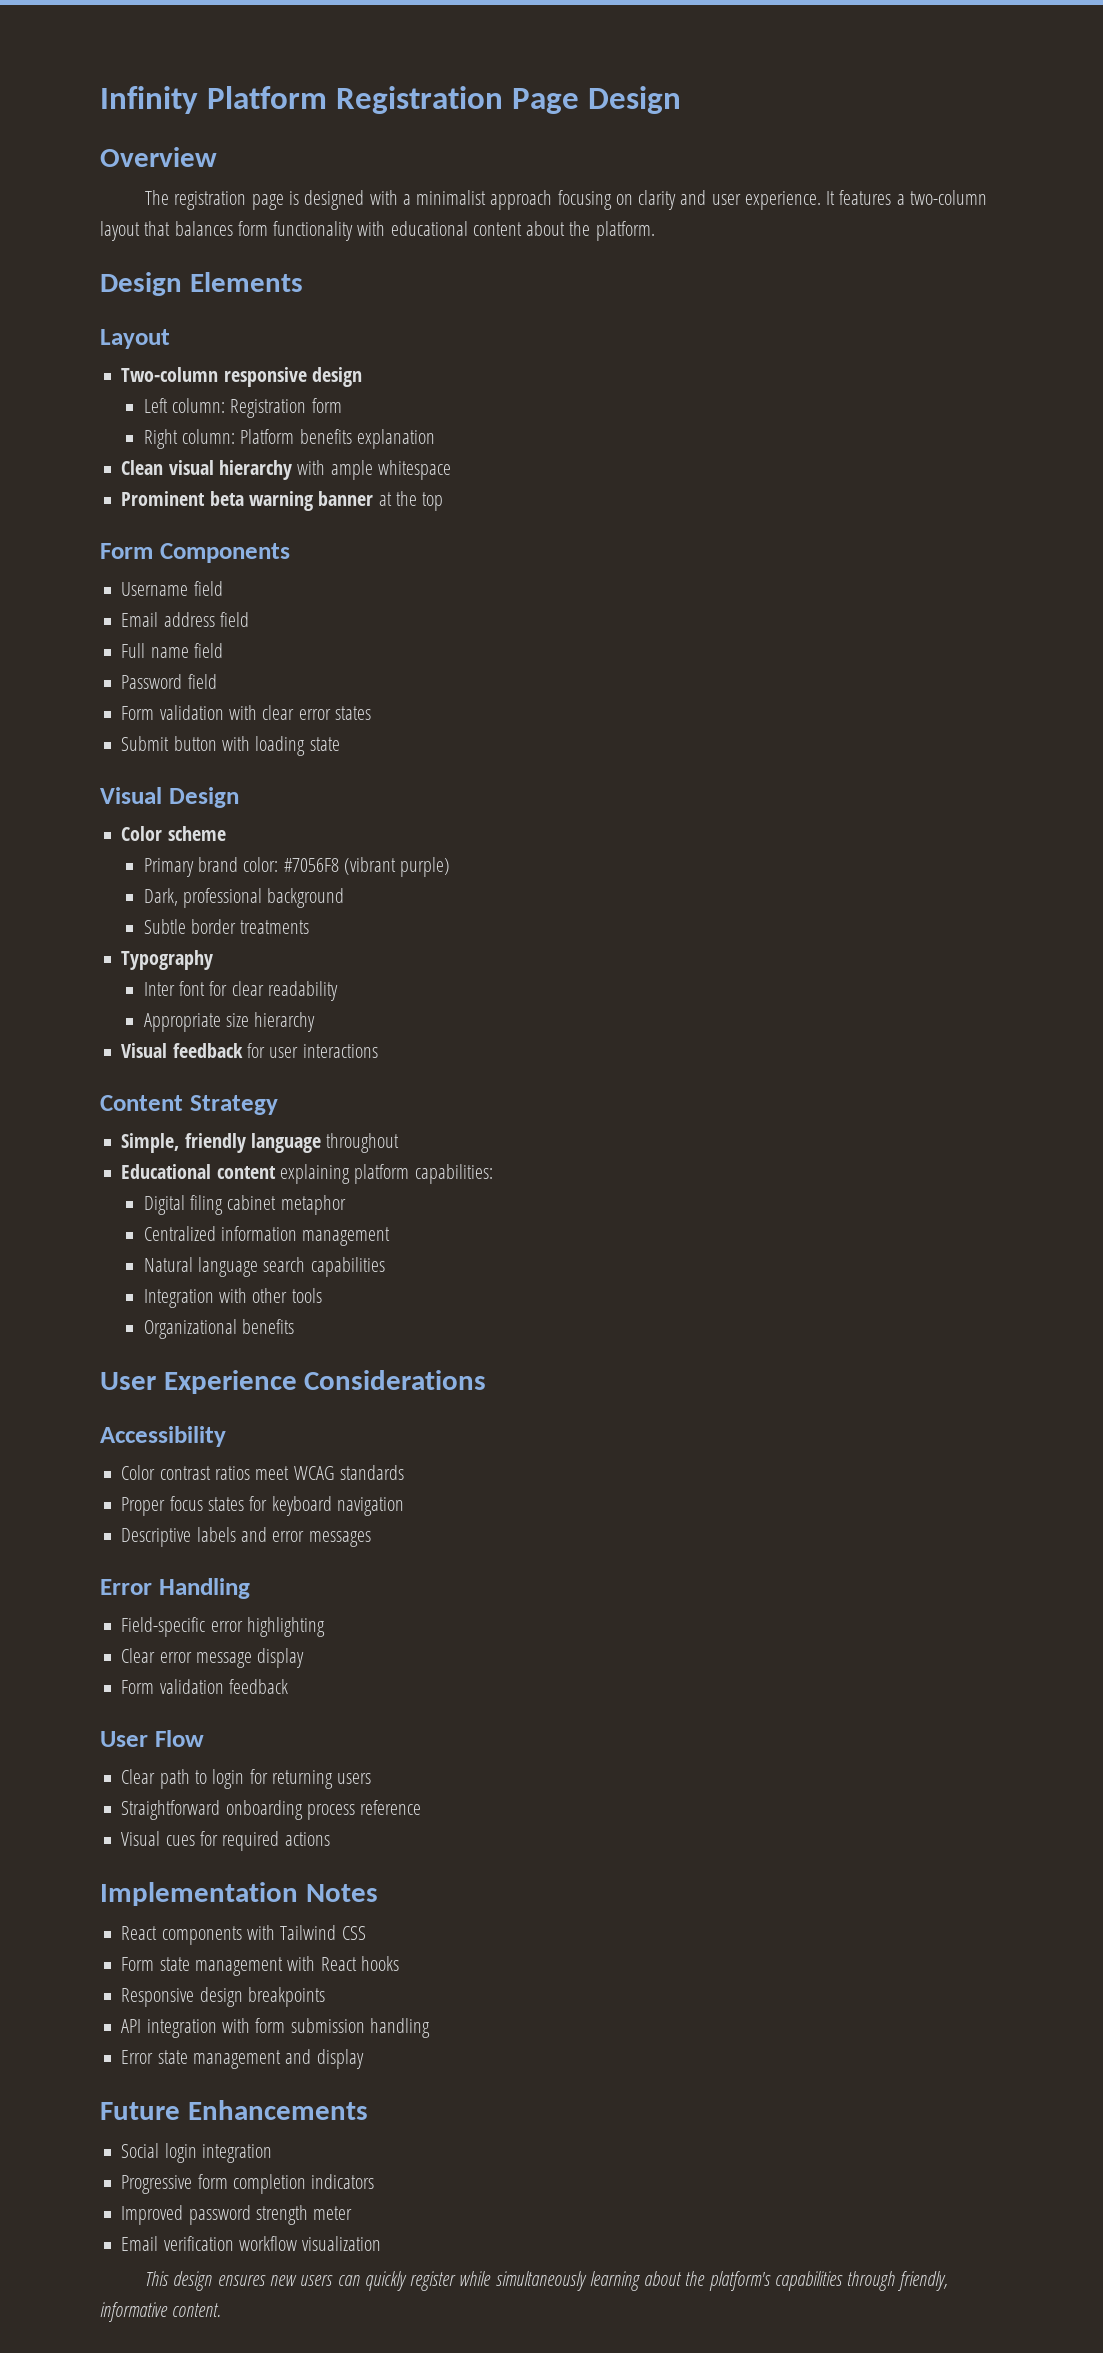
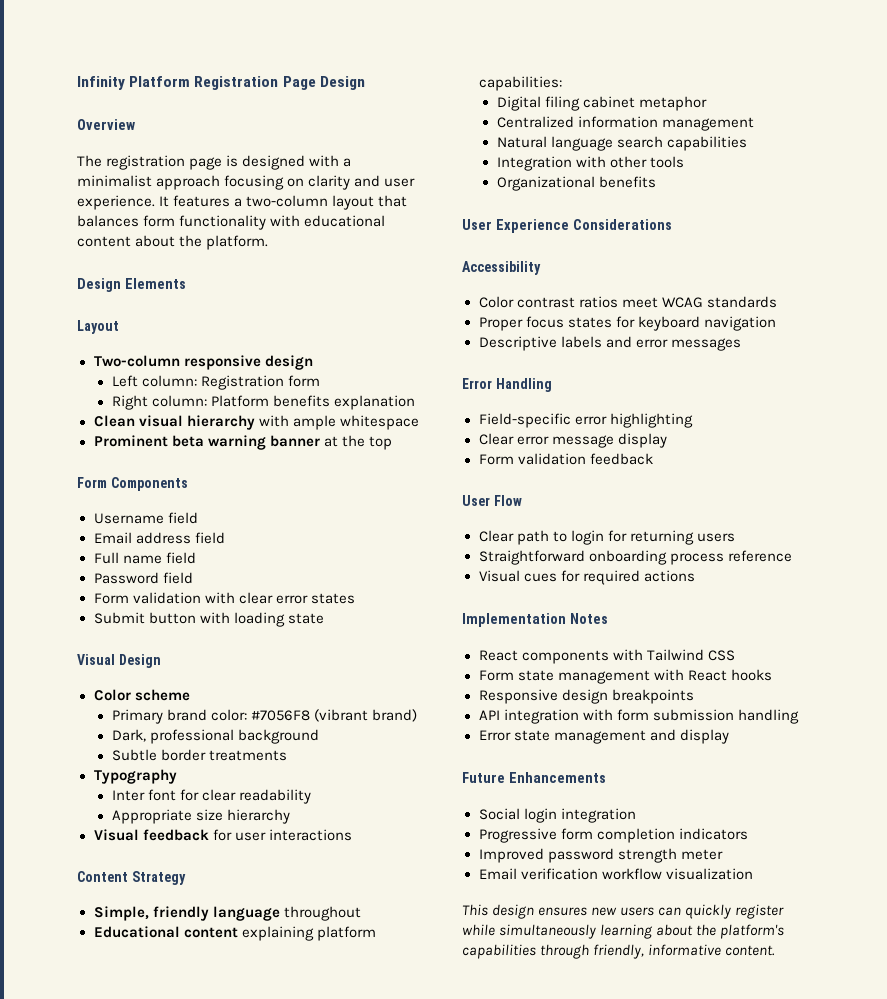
[400,857,451,877] purple) -> [371,709,417,722] brand)

